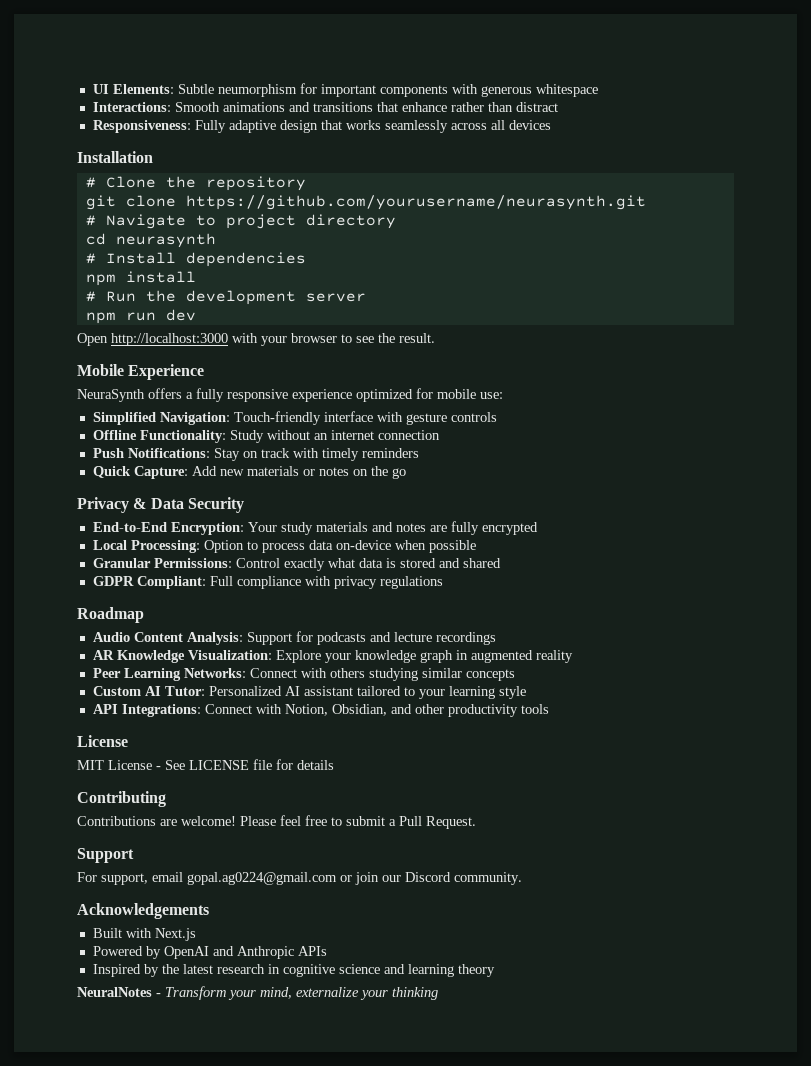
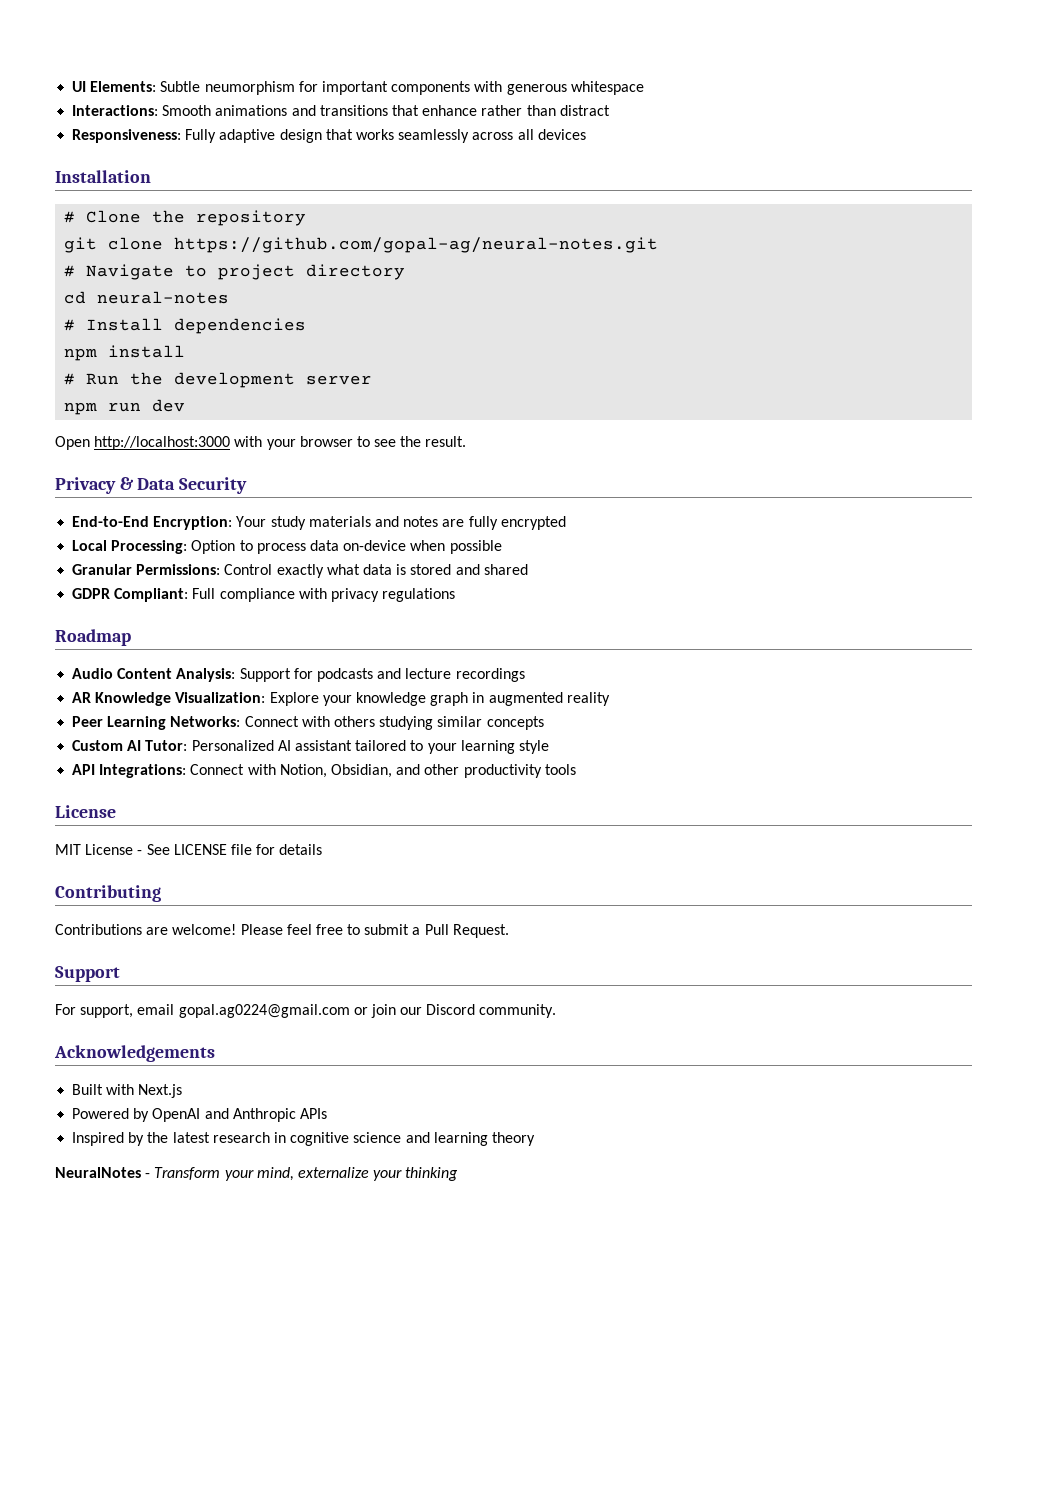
[185,195,646,210] https://github.com/yourusername/neurasynth.git -> [174,237,659,253] https://github.com/gopal-ag/neural-notes.git
[115,233,216,248] neurasynth -> [97,291,230,304] neural-notes
[77,364,205,380] [77,388,503,402] [92,411,497,425] [92,430,440,443] [92,448,419,461] [92,466,406,479] // Mobile Experience // NeuraSynth offers a fully responsive experience optimized for mobile use: // Simplified Navigation: Touch-friendly interface with gesture controls // Offline Functionality: Study without an internet connection // Push Notifications: Stay on track with timely reminders // Quick Capture: Add new materials or notes on the go -> (467, 441) none

